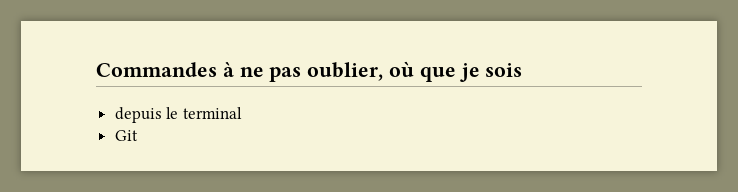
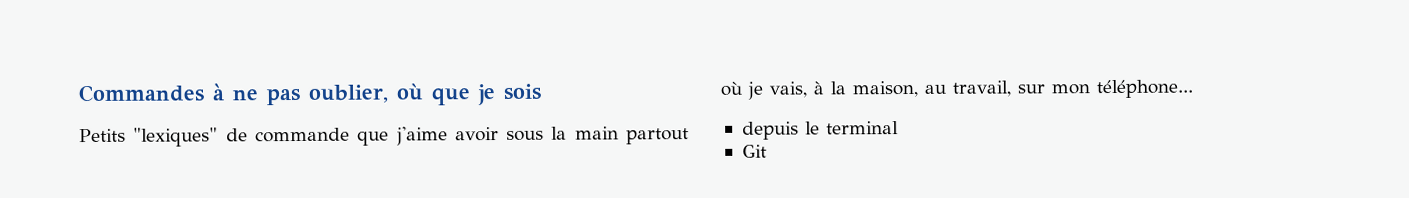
(523, 70) none -> [79,126,689,147] [720,79,1193,100] // Petits "lexiques" de commande que j'aime avoir sous la main partout où je vais, à la maison, au travail, sur mon téléphone...

